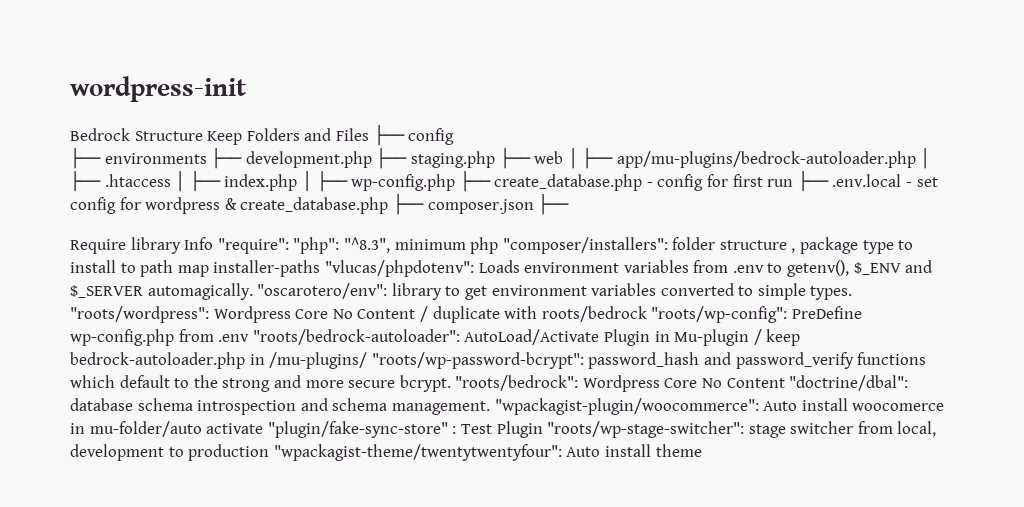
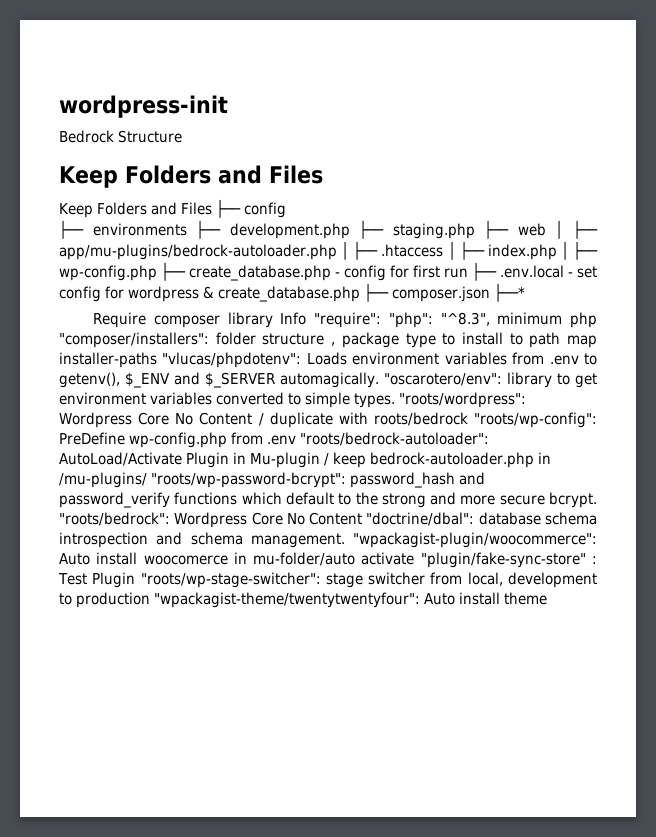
(203, 136) none -> [59,165,323,188] // Keep Folders and Files //
[538,194,570,215] ├── -> [493,283,525,302] ├──*
(126, 246) none -> [154,315,221,328] composer

